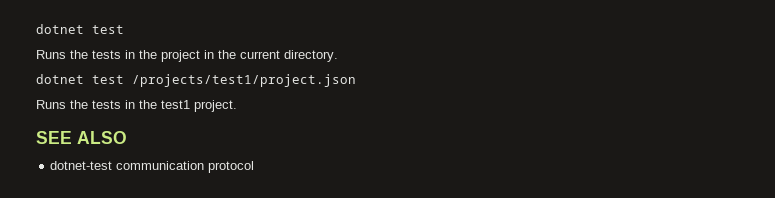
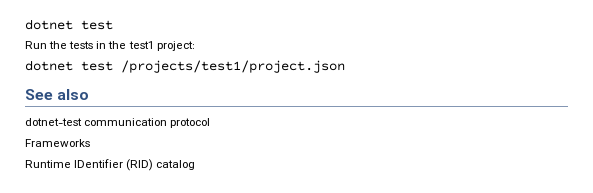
[36,50,338,62] [36,74,356,87] [36,100,237,112] [36,131,127,144] [50,161,255,173] Runs the tests in the project in the current directory. // dotnet test /projects/test1/project.json // Runs the tests in the test1 project. // SEE ALSO // dotnet-test communication protocol -> [25,41,195,51] [25,60,345,73] [25,89,90,100] [25,118,211,128] [25,139,90,147] [25,159,196,171] Run the tests in the test1 project: // dotnet test /projects/test1/project.json // See also // dotnet-test communication protocol // Frameworks // Runtime IDentifier (RID) catalog

